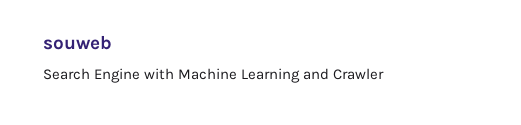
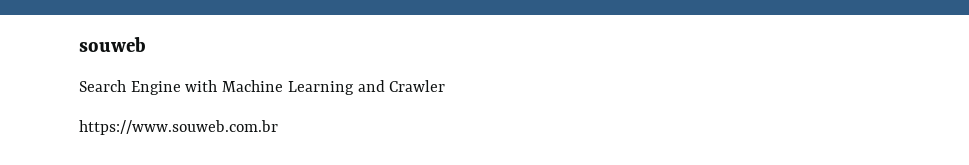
(385, 74) none -> [79,120,278,135] // https://www.souweb.com.br

